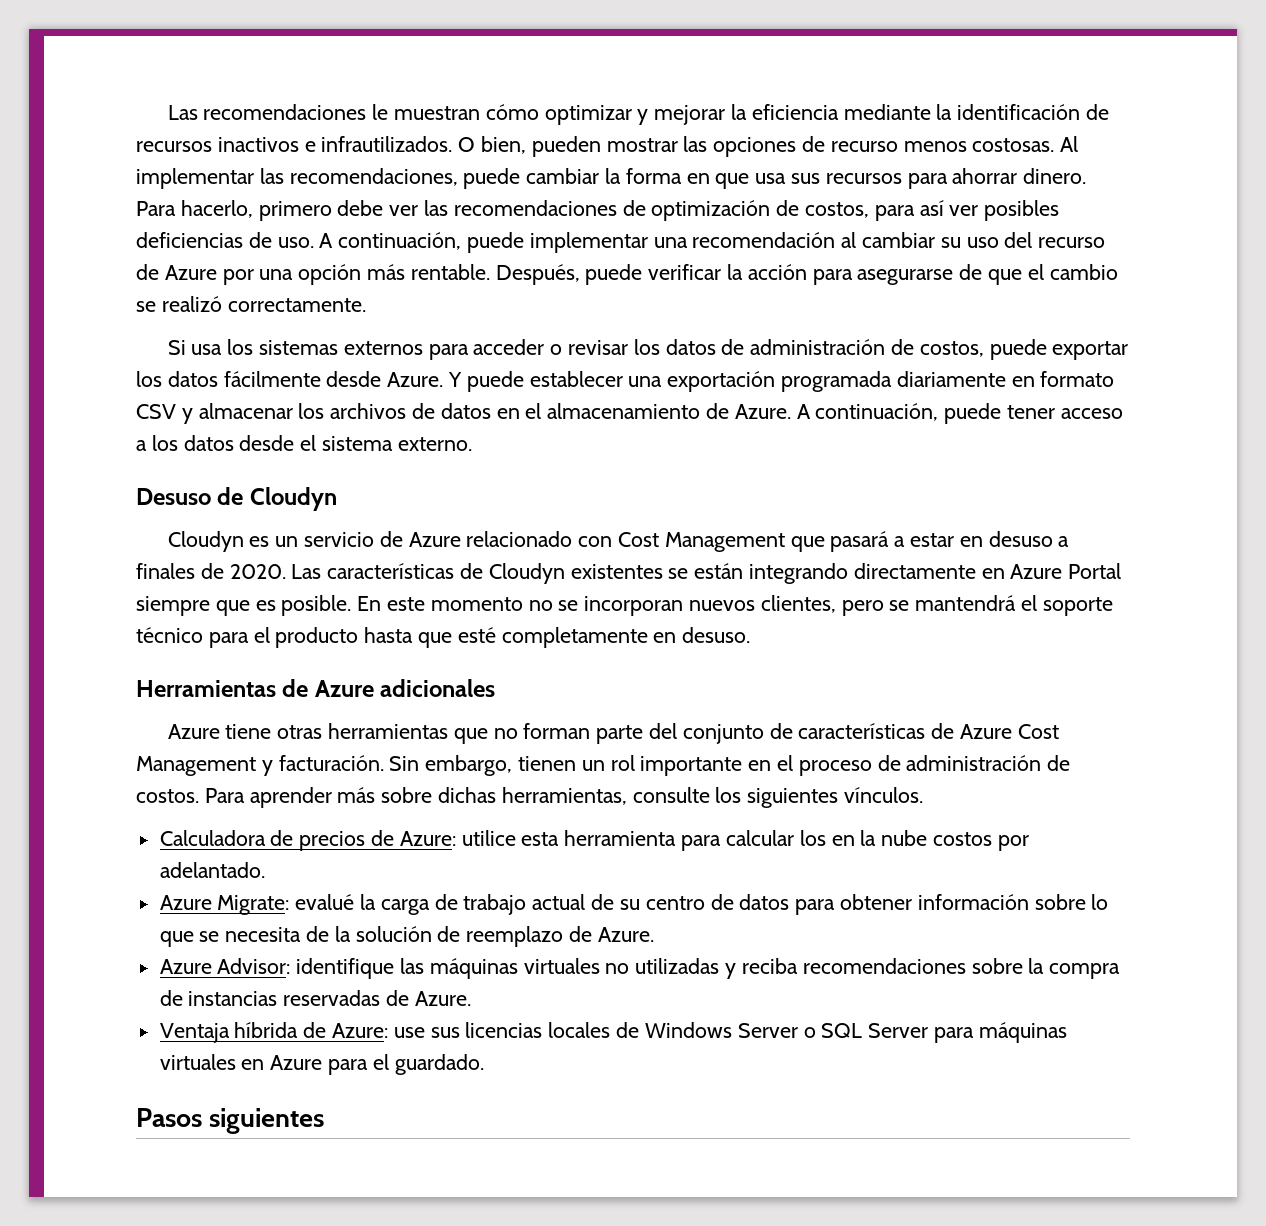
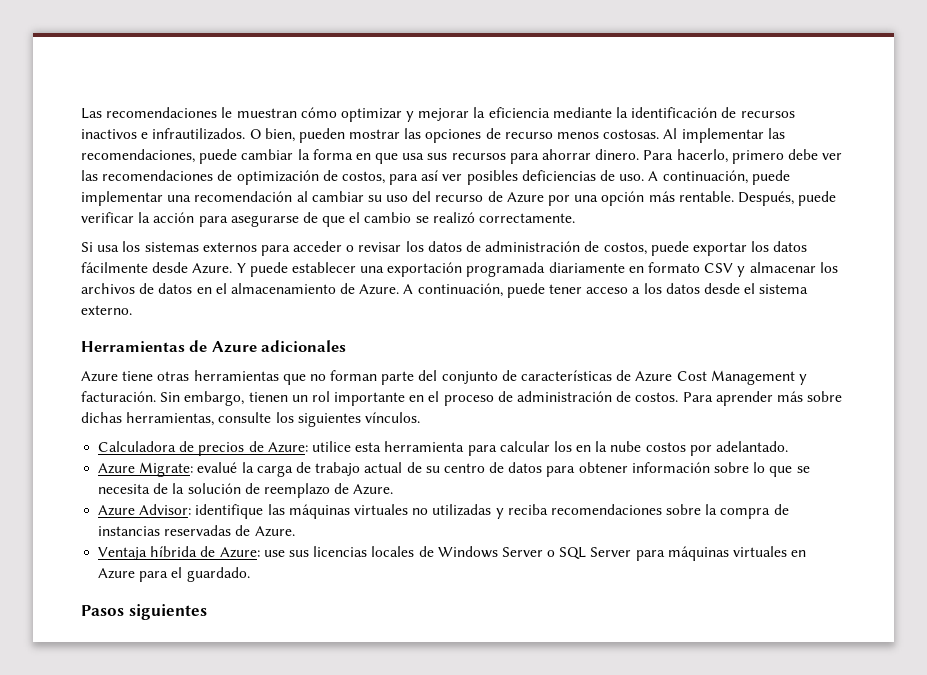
[136,487,337,511] [167,531,1070,552] [136,563,1122,584] [136,595,1113,616] [136,627,751,648] // Desuso de Cloudyn // Cloudyn es un servicio de Azure relacionado con Cost Management que pasará a estar en desuso a finales de 2020. Las características de Cloudyn existentes se están integrando directamente en Azure Portal siempre que es posible. En este momento no se incorporan nuevos clientes, pero se mantendrá el soporte técnico para el producto hasta que esté completamente en desuso. -> (132, 310) none

